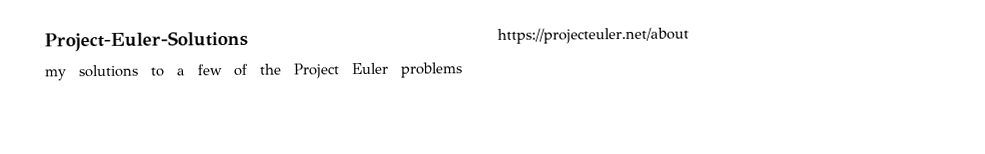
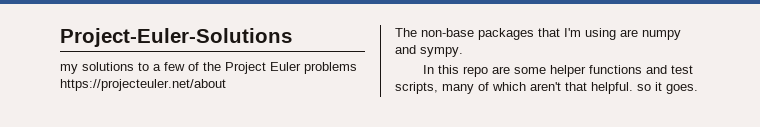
(689, 35) none -> [395,28,681,40] [395,45,463,57] [422,65,693,77] [395,82,698,94] // The non-base packages that I'm using are numpy and sympy. // In this repo are some helper functions and test scripts, many of which aren't that helpful. so it goes.

